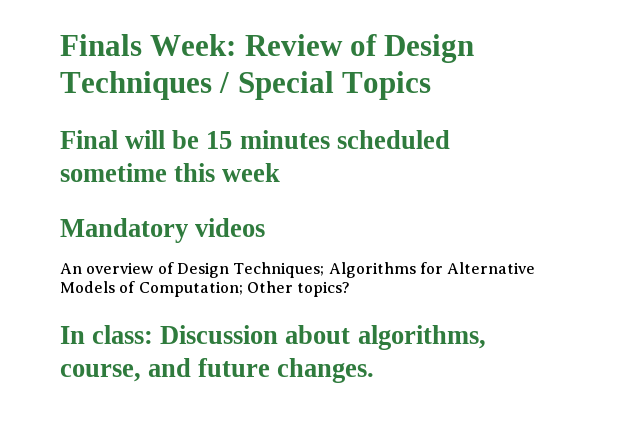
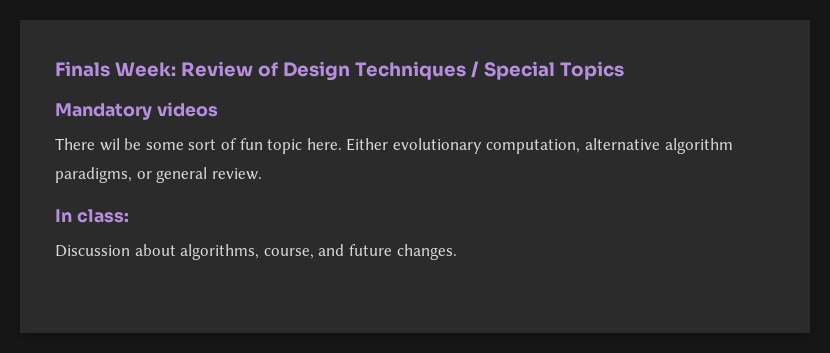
[60,130,450,149] [60,163,281,182] [60,218,266,243] [60,262,536,278] [60,281,351,297] Final will be 15 minutes scheduled sometime this week // Mandatory videos // An overview of Design Techniques; Algorithms for Alternative Models of Computation; Other topics? -> [55,102,218,120] [55,138,733,154] [55,167,262,183] Mandatory videos // There wil be some sort of fun topic here. Either evolutionary computation, alternative algorithm paradigms, or general review.
(154, 334) none -> (129, 216) //

